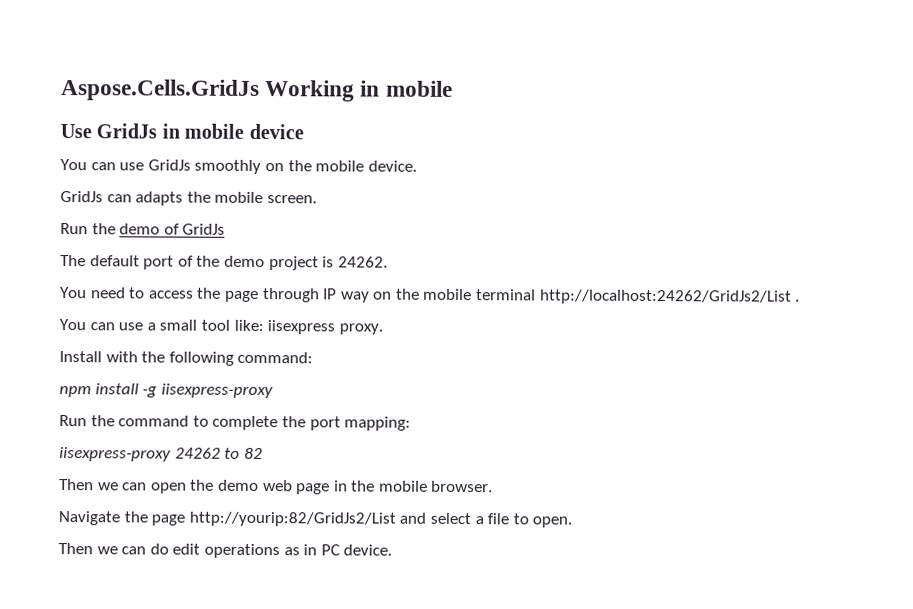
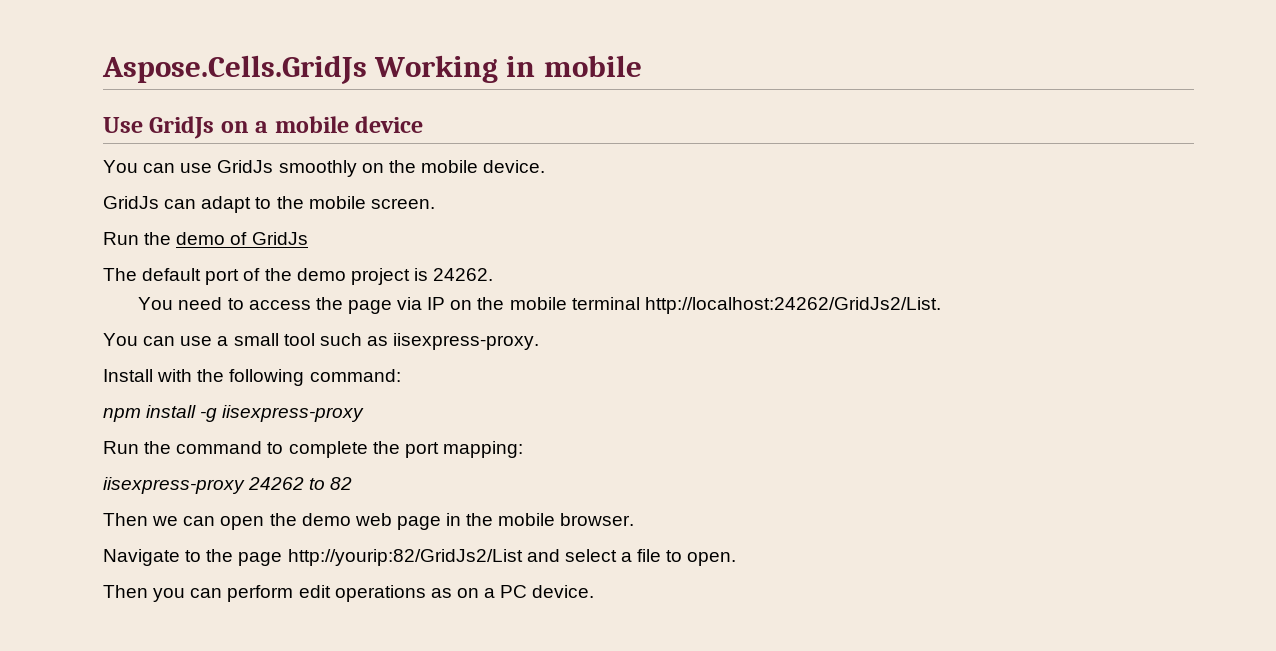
[161,123,180,139] in -> [220,121,269,133] on a
[135,191,184,206] adapts -> [201,196,272,213] adapt to
[262,288,370,303] through IP way -> [397,297,446,310] via IP
[539,289,801,305] http://localhost:24262/GridJs2/List . -> [644,297,941,314] http://localhost:24262/GridJs2/List.
[233,319,383,335] like: iisexpress proxy. -> [319,333,540,350] such as iisexpress-proxy.
(120, 518) none -> [185,550,202,562] to
[96,543,169,555] we can do -> [153,585,294,602] you can perform
[303,544,318,556] in -> [456,588,496,598] on a

